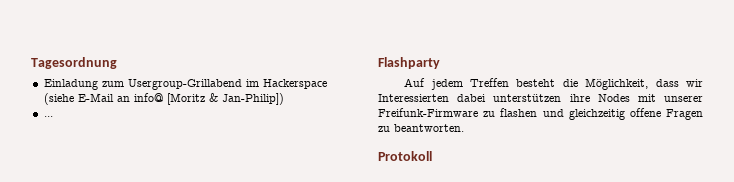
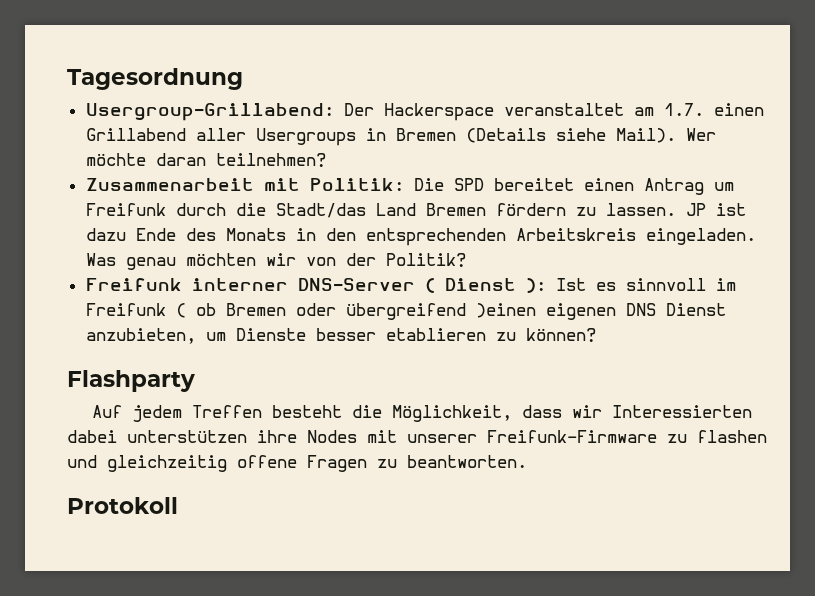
[43,79,327,90] [43,93,284,105] [43,116,53,117] Einladung zum Usergroup-Grillabend im Hackerspace (siehe E-Mail an info@ [Moritz & Jan-Philip]) // ... -> [85,103,764,121] [85,128,716,146] [85,153,326,168] [85,178,734,195] [85,203,746,218] [85,228,756,246] [85,253,466,270] [85,278,736,293] [85,303,726,320] [85,328,596,344] Usergroup-Grillabend: Der Hackerspace veranstaltet am 1.7. einen Grillabend aller Usergroups in Bremen (Details siehe Mail). Wer möchte daran teilnehmen? // Zusammenarbeit mit Politik: Die SPD bereitet einen Antrag um Freifunk durch die Stadt/das Land Bremen fördern zu lassen. JP ist dazu Ende des Monats in den entsprechenden Arbeitskreis eingeladen. Was genau möchten wir von der Politik? // Freifunk interner DNS-Server ( Dienst ): Ist es sinnvoll im Freifunk ( ob Bremen oder übergreifend )einen eigenen DNS Dienst anzubieten, um Dienste besser etablieren zu können?

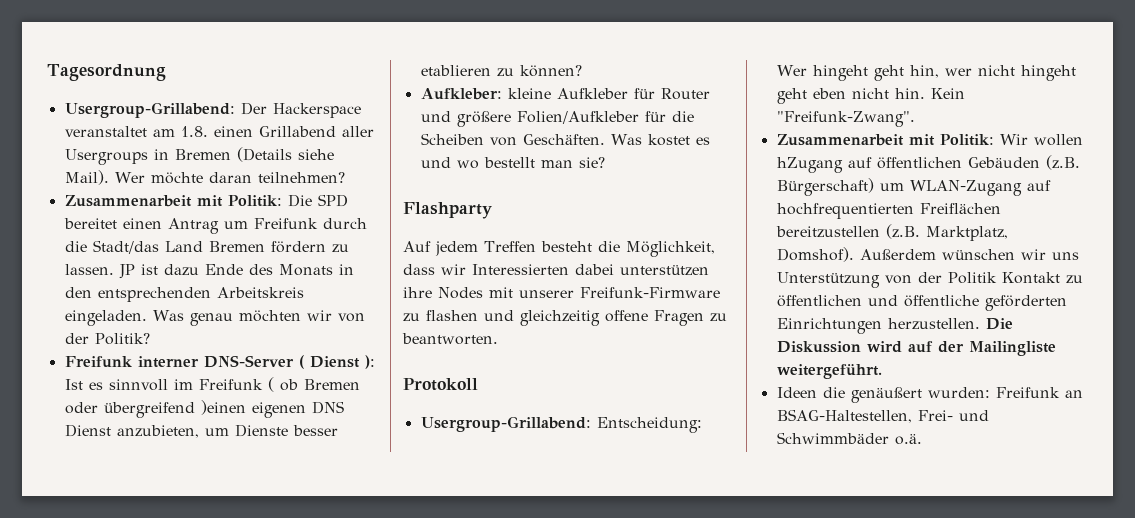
[663,103,704,116] 1.7. -> [180,126,208,137] 1.8.
(596, 335) none -> [420,88,710,100] [420,111,694,127] [420,133,710,146] [420,157,605,169] // Aufkleber: kleine Aufkleber für Router und größere Folien/Aufkleber für die Scheiben von Geschäften. Was kostet es und wo bestellt man sie?
(178, 505) none -> [420,416,702,433] [776,65,1076,81] [776,88,965,104] [776,111,915,127] [776,134,1083,146] [776,155,1080,173] [776,178,1051,196] [776,203,1001,219] [775,224,1008,241] [776,247,1079,262] [776,272,1083,288] [776,295,1067,311] [776,318,1013,334] [776,341,1056,356] [776,364,882,379] [776,387,1083,403] [776,409,989,423] [776,432,922,445] // Usergroup-Grillabend: Entscheidung: Wer hingeht geht hin, wer nicht hingeht geht eben nicht hin. Kein "Freifunk-Zwang". // Zusammenarbeit mit Politik: Wir wollen hZugang auf öffentlichen Gebäuden (z.B. Bürgerschaft) um WLAN-Zugang auf hochfrequentierten Freiflächen bereitzustellen (z.B. Marktplatz, Domshof). Außerdem wünschen wir uns Unterstützung von der Politik Kontakt zu öffentlichen und öffentliche geförderten Einrichtungen herzustellen. Die Diskussion wird auf der Mailingliste weitergeführt. // Ideen die genäußert wurden: Freifunk an BSAG-Haltestellen, Frei- und Schwimmbäder o.ä.

